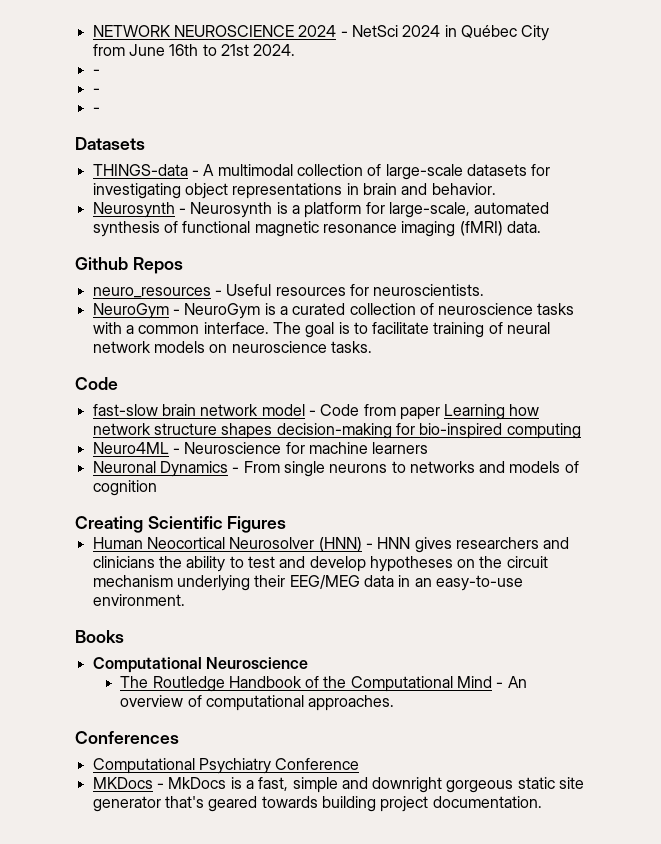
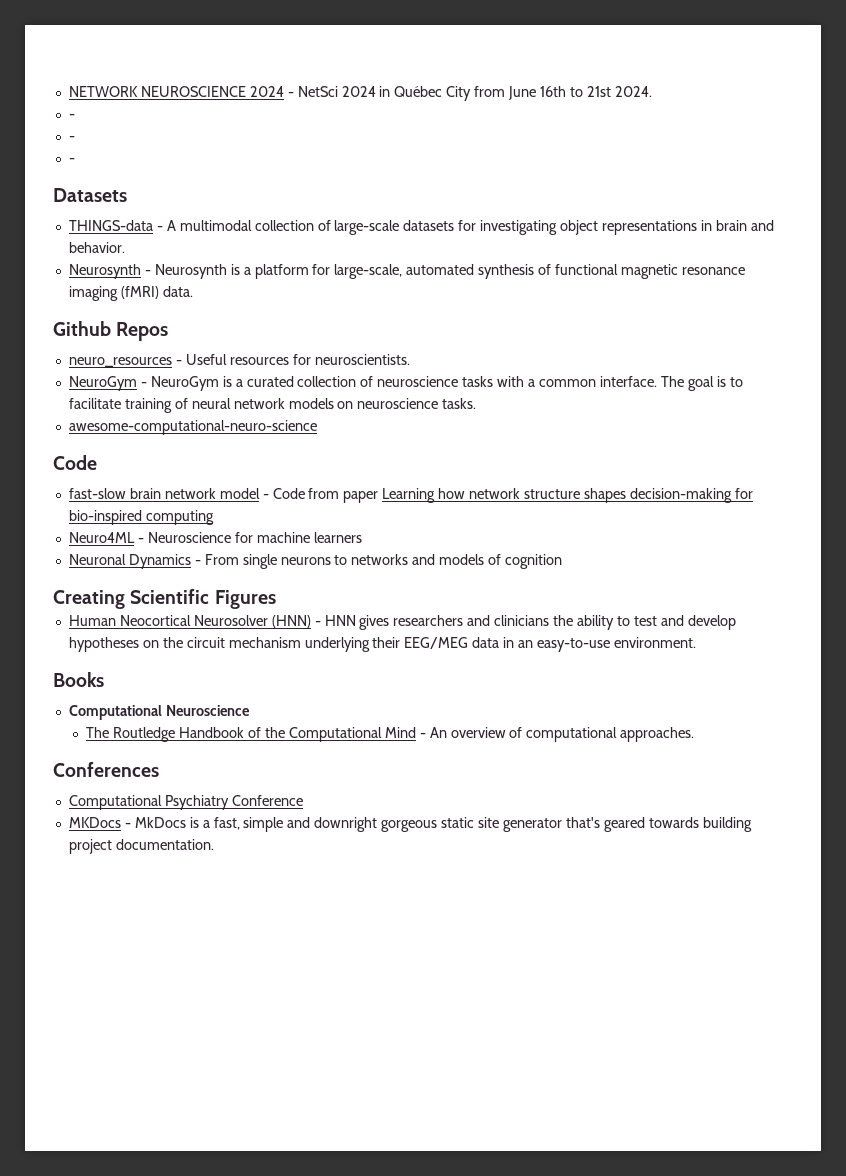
(372, 347) none -> [68,420,317,435] // awesome-computational-neuro-science

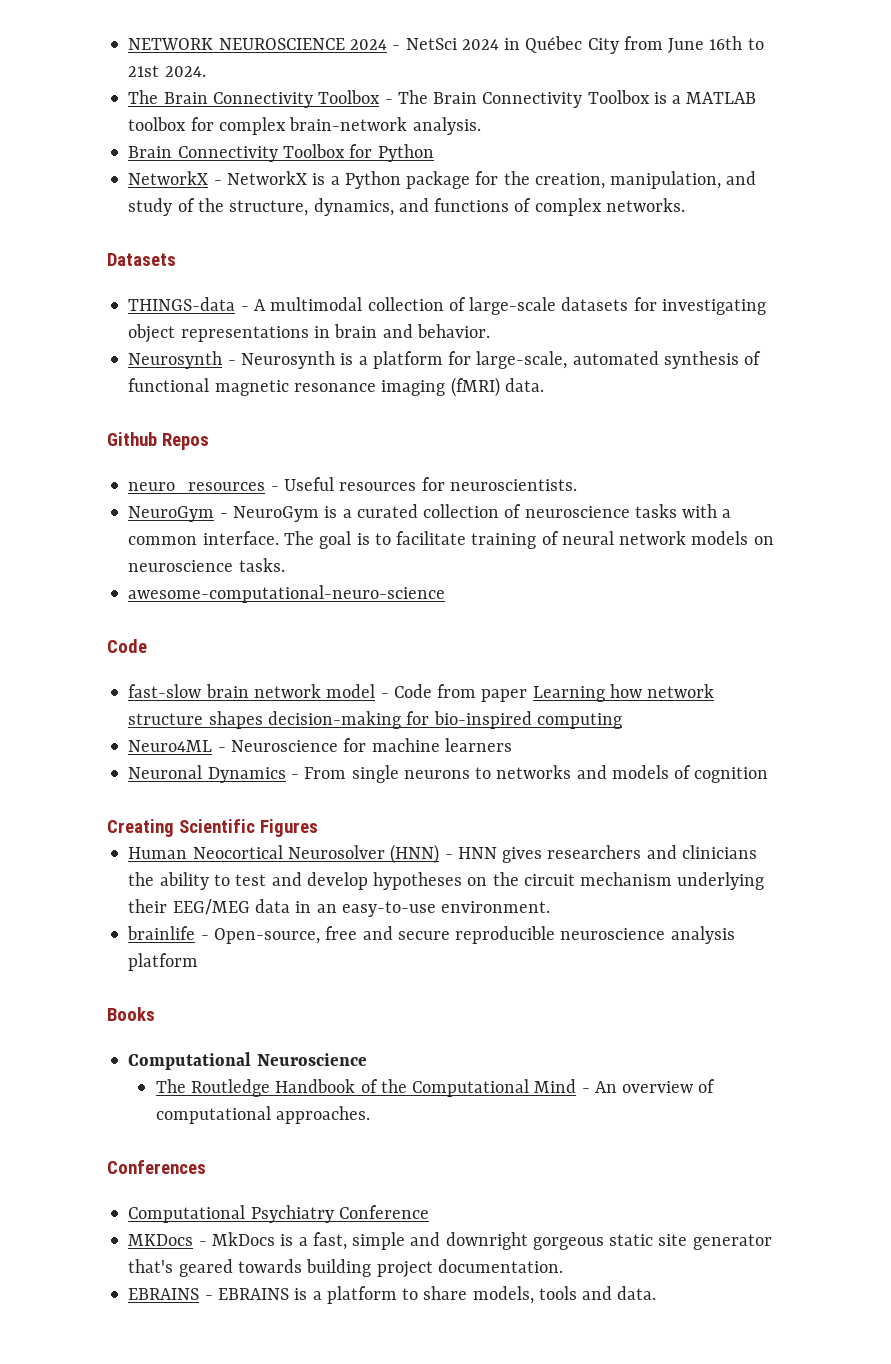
[68,114,75,119] [68,136,75,141] [68,158,75,163] - // - // - -> [128,90,757,108] [128,117,481,135] [128,144,434,162] [128,171,757,189] [128,198,685,216] The Brain Connectivity Toolbox - The Brain Connectivity Toolbox is a MATLAB toolbox for complex brain-network analysis. // Brain Connectivity Toolbox for Python // NetworkX - NetworkX is a Python package for the creation, manipulation, and study of the structure, dynamics, and functions of complex networks.
(696, 642) none -> [127,926,735,944] [128,953,199,971] // brainlife - Open-source, free and secure reproducible neuroscience analysis platform
(214, 844) none -> [128,1286,657,1304] // EBRAINS - EBRAINS is a platform to share models, tools and data.

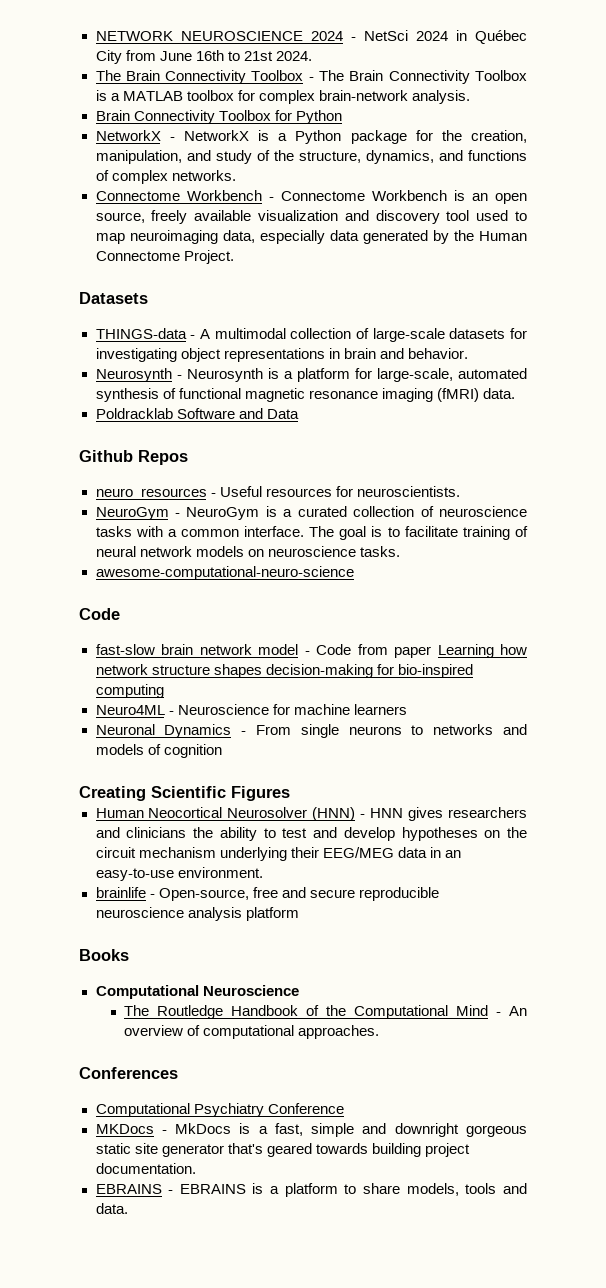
(685, 205) none -> [95,190,527,204] [95,210,527,224] [95,230,527,244] [95,250,234,264] // Connectome Workbench - Connectome Workbench is an open source, freely available visualization and discovery tool used to map neuroimaging data, especially data generated by the Human Connectome Project.
(544, 385) none -> [95,408,299,419] // Poldracklab Software and Data

